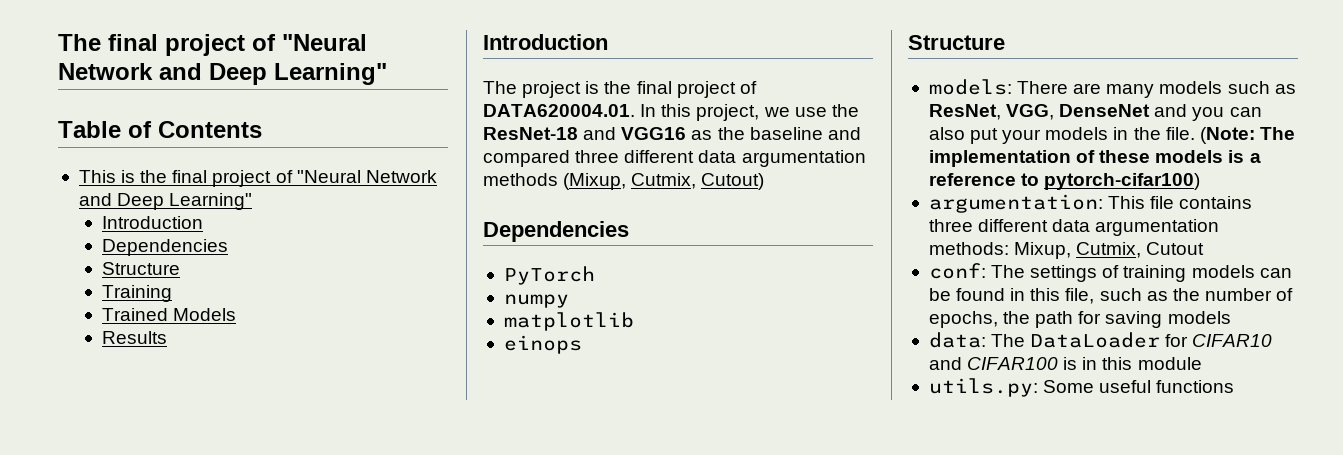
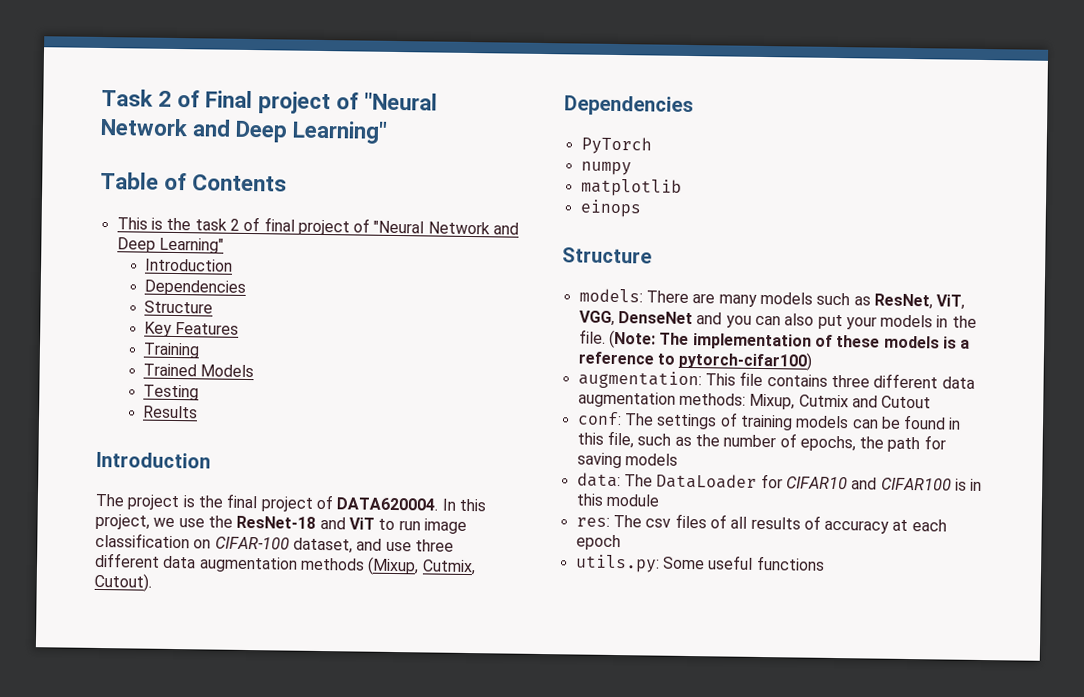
[58,34,158,51] The final -> [101,88,254,109] Task 2 of Final
(168, 176) none -> [194,216,261,232] task 2 of
(181, 268) none -> [144,321,240,337] // Key Features
(237, 314) none -> [143,384,200,401] // Testing
[483,104,635,117] DATA620004.01. -> [336,497,439,511] DATA620004.
[621,127,861,140] [483,150,866,167] VGG16 as the baseline and compared three different data argumentation -> [348,517,467,534] [95,532,454,554] [94,552,298,573] ViT to run image classification on CIFAR-100 dataset, and use three different data augmentation
[701,173,765,190] Cutout) -> [94,572,152,592] Cutout).
(1001, 112) none -> [936,294,966,310] ViT,
[928,194,1103,213] argumentation: -> [577,370,702,390] augmentation:
[1095,219,1220,236] argumentation -> [577,391,676,408] augmentation
[1076,242,1142,258] Cutmix, -> [798,394,878,408] Cutmix and
(1202, 363) none -> [575,513,947,534] [575,534,621,551] // res: The csv files of all results of accuracy at each epoch

